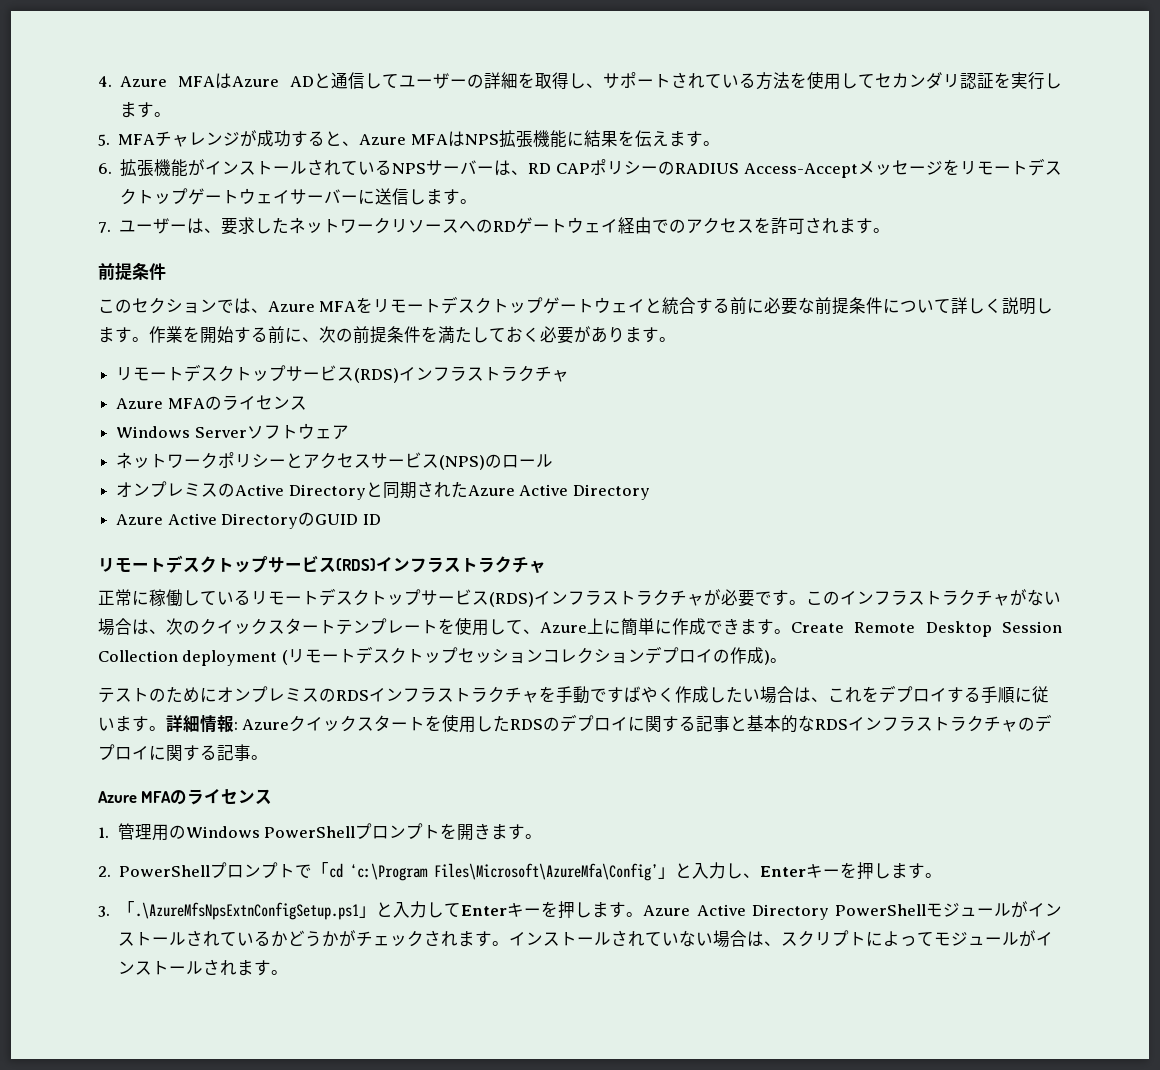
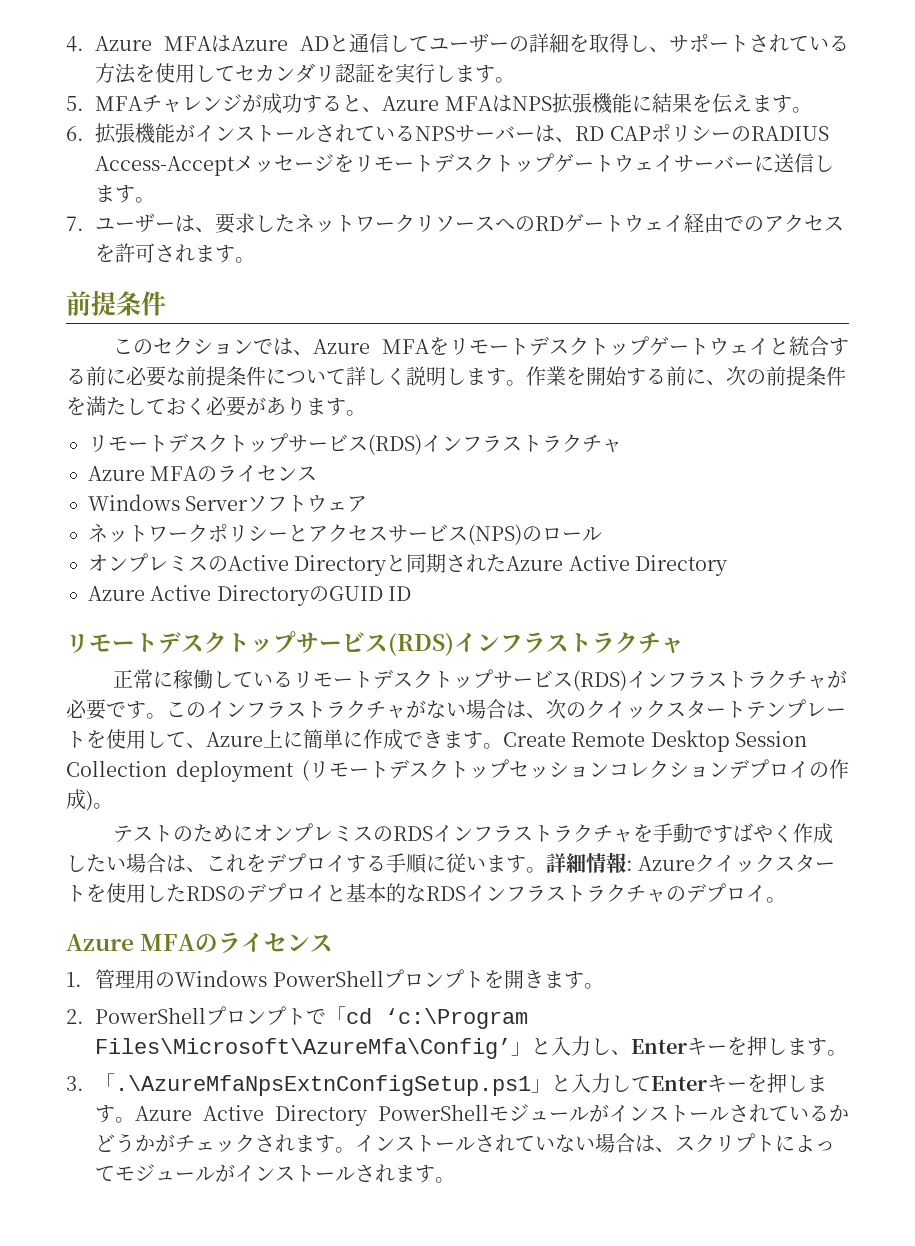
[628,715,731,732] に関する記事 -> (326, 893) none
[149,744,251,761] に関する記事 -> (766, 893) none
[135,902,360,920] .\AzureMfsNpsExtnConfigSetup.ps1 -> [115,1075,532,1096] .\AzureMfaNpsExtnConfigSetup.ps1

